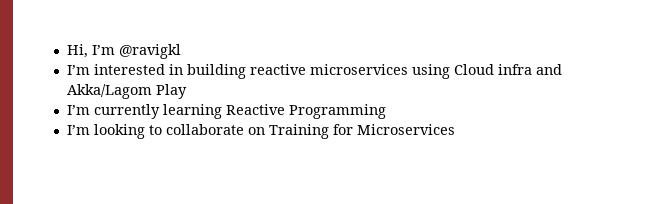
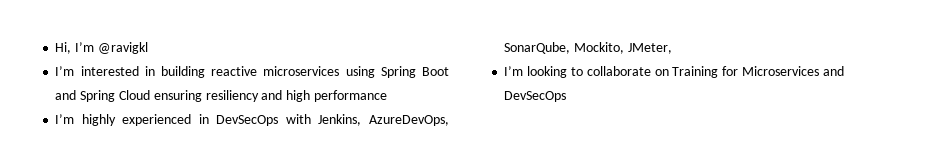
[453,64,562,75] [66,84,187,99] [66,104,386,119] Cloud infra and Akka/Lagom Play // I’m currently learning Reactive Programming -> [380,66,449,78] [55,90,387,102] [55,114,449,126] [504,42,672,54] Spring Boot and Spring Cloud ensuring resiliency and high performance // I’m highly experienced in DevSecOps with Jenkins, AzureDevOps, SonarQube, Mockito, JMeter,
(455, 129) none -> [822,66,844,76] [504,91,567,102] and DevSecOps

